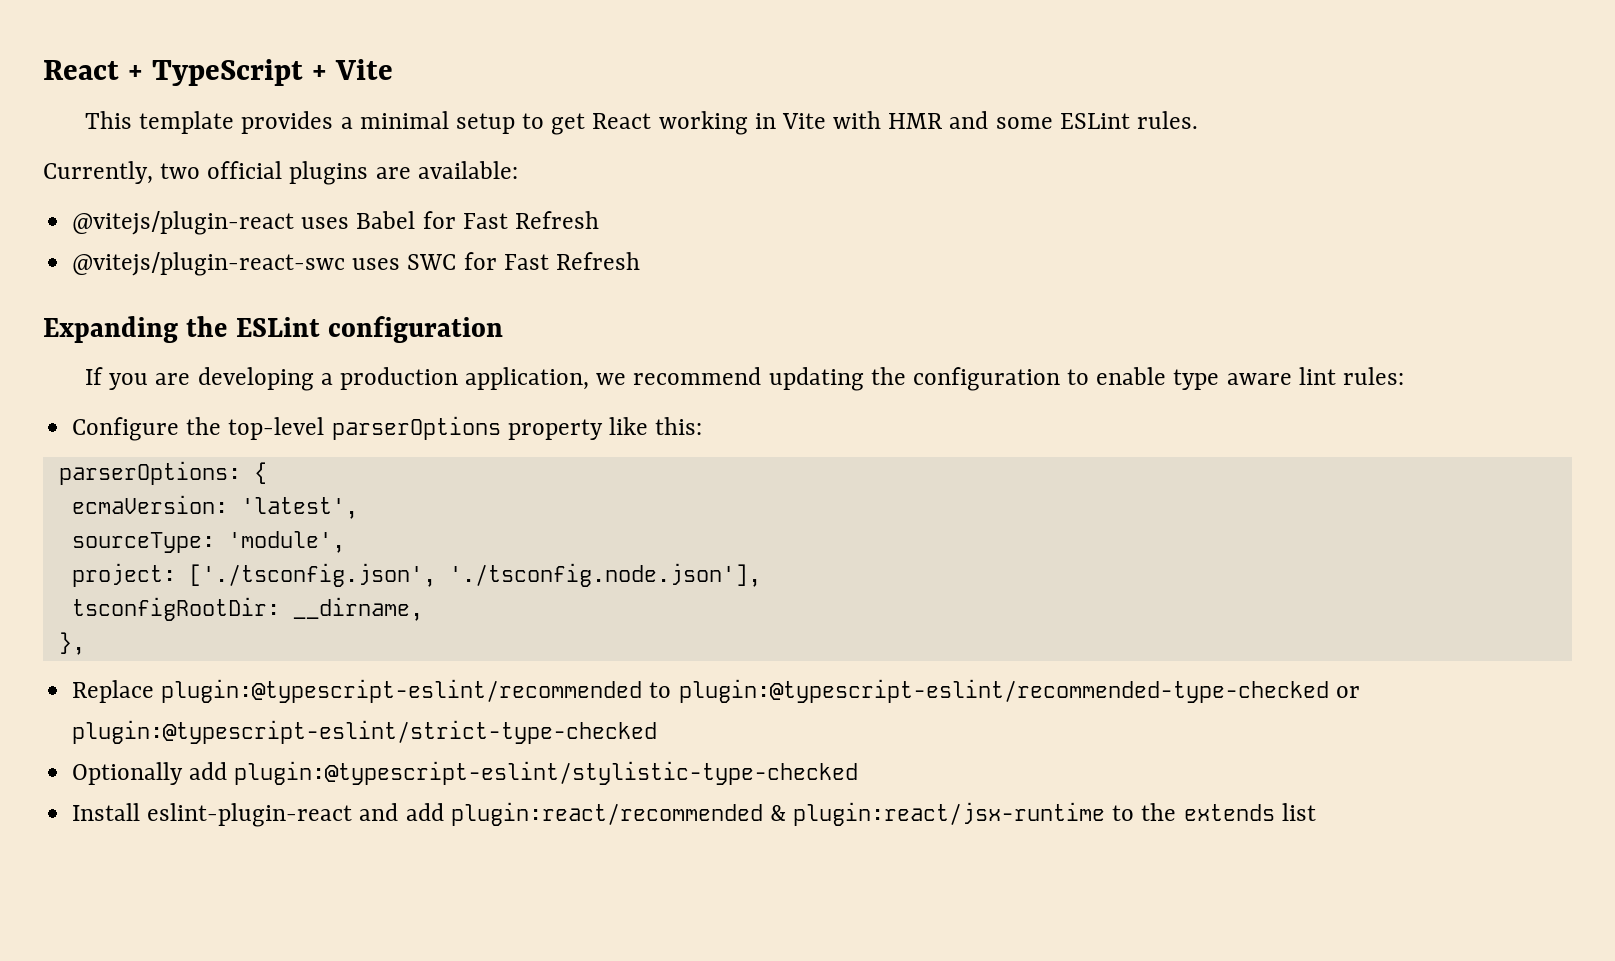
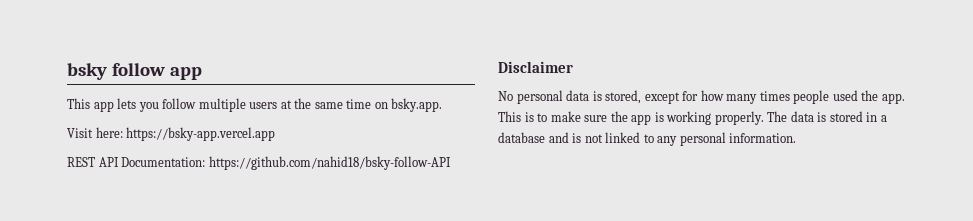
[43,59,394,86] [85,111,1198,135] [43,161,518,185] [72,211,599,235] [72,252,640,276] [43,316,504,343] [85,367,1404,391] [72,416,703,441] [58,461,267,485] [71,495,358,519] [71,531,345,553] [71,563,761,587] [71,597,423,621] [58,632,85,655] [72,679,1360,703] [72,720,658,744] [72,761,859,785] [72,802,1316,827] React + TypeScript + Vite // This template provides a minimal setup to get React working in Vite with HMR and some ESLint rules. // Currently, two official plugins are available: // @vitejs/plugin-react uses Babel for Fast Refresh // @vitejs/plugin-react-swc uses SWC for Fast Refresh // Expanding the ESLint configuration // If you are developing a production application, we recommend updating the configuration to enable type aware lint rules: // Configure the top-level parserOptions property like this: // parserOptions: { // ecmaVersion: 'latest', // sourceType: 'module', // project: ['./tsconfig.json', './tsconfig.node.json'], // tsconfigRootDir: __dirname, // }, // Replace plugin:@typescript-eslint/recommended to plugin:@typescript-eslint/recommended-type-checked or plugin:@typescript-eslint/strict-type-checked // Optionally add plugin:@typescript-eslint/stylistic-type-checked // Install eslint-plugin-react and add plugin:react/recommended & plugin:react/jsx-runtime to the extends list -> [67,63,202,80] [67,98,443,112] [67,127,276,141] [67,156,451,170] [498,61,573,73] [498,90,905,104] [498,111,887,125] [498,132,797,146] bsky follow app // This app lets you follow multiple users at the same time on bsky.app. // Visit here: https://bsky-app.vercel.app // REST API Documentation: https://github.com/nahid18/bsky-follow-API // Disclaimer // No personal data is stored, except for how many times people used the app. This is to make sure the app is working properly. The data is stored in a database and is not linked to any personal information.

